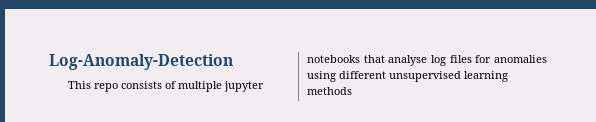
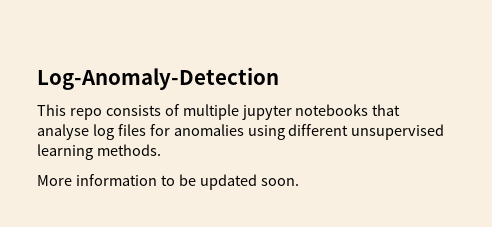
[307,87,352,95] methods -> [96,144,161,156] [37,174,299,190] methods. // More information to be updated soon.

